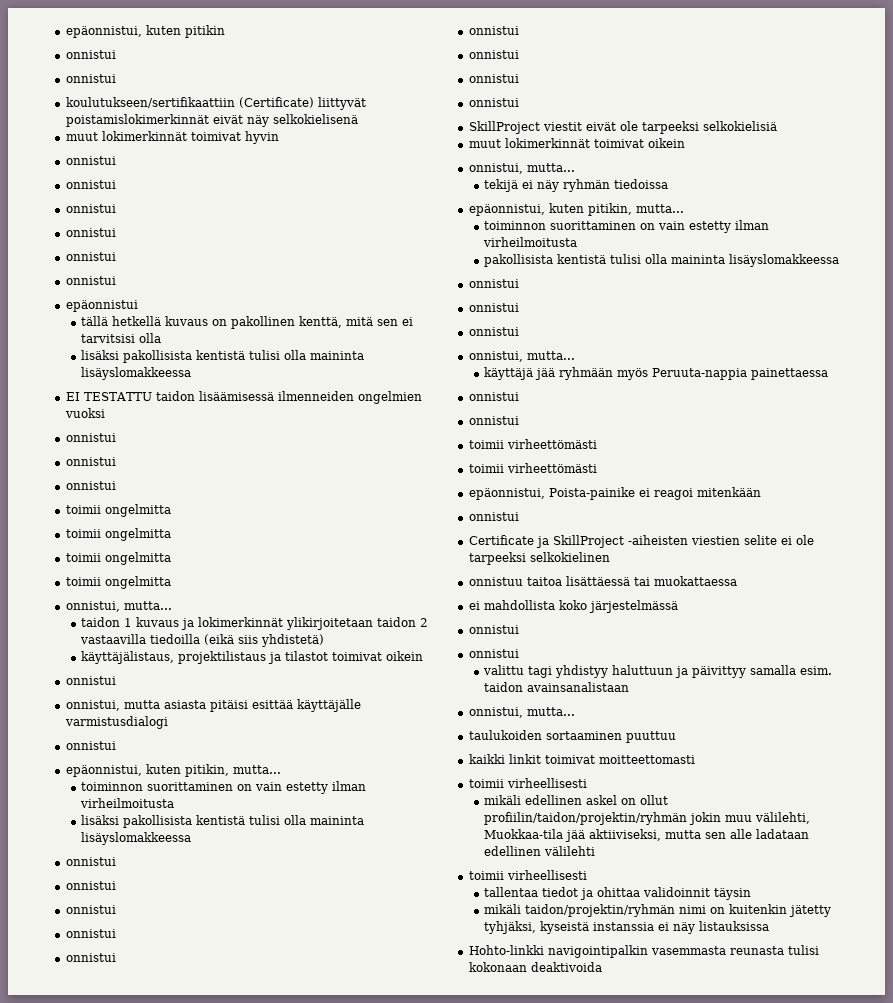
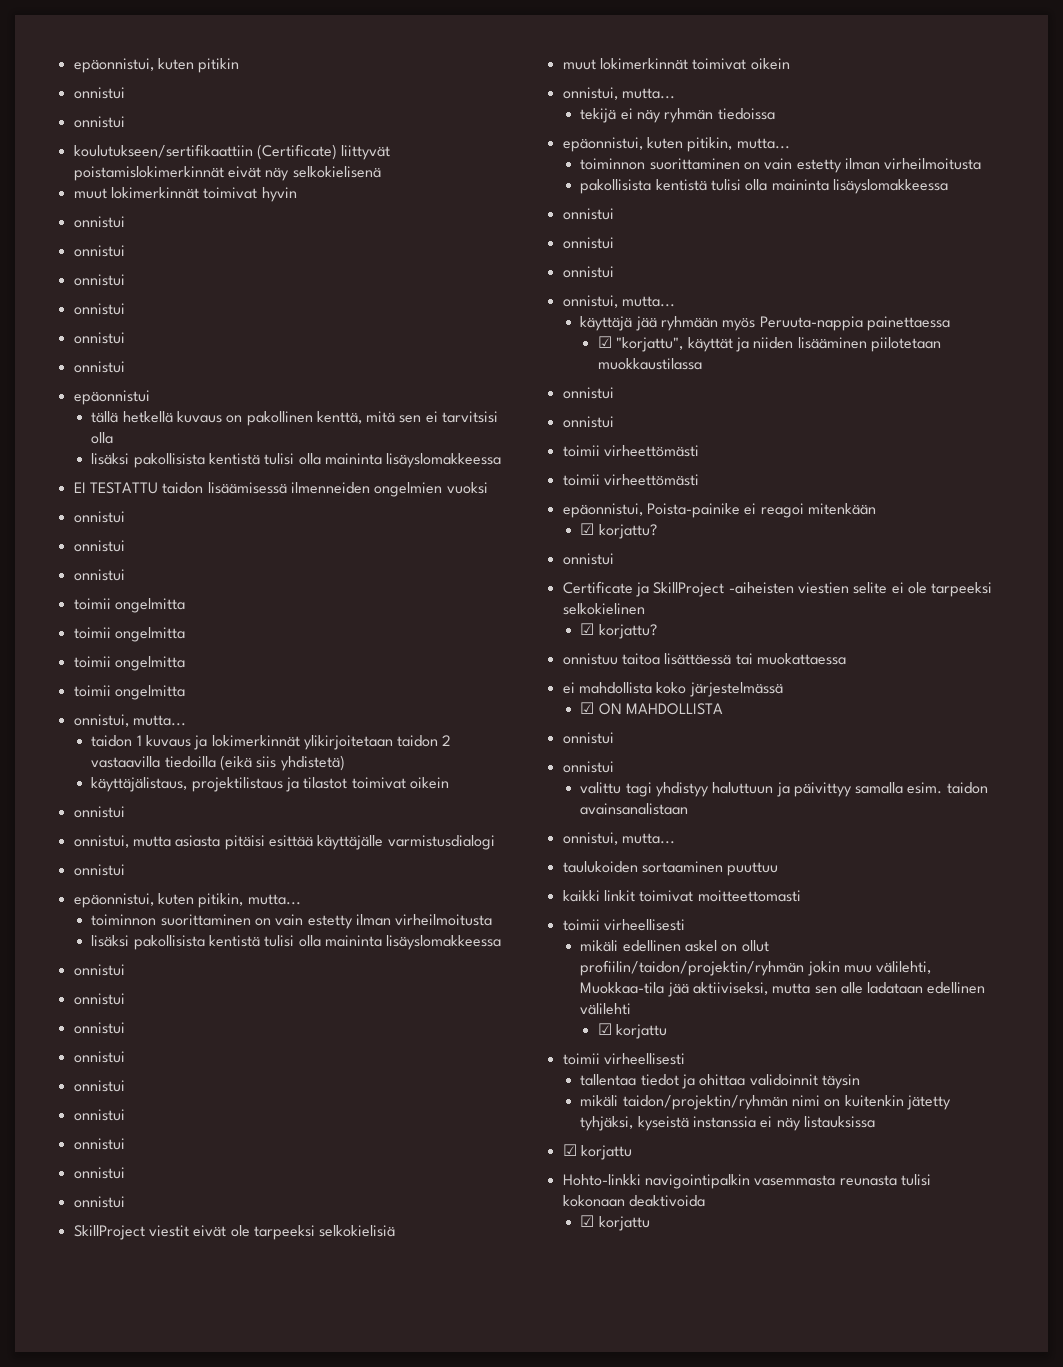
(829, 374) none -> [597,336,941,352] [597,358,702,370] // ☑ "korjattu", käyttät ja niiden lisääminen piilotetaan muokkaustilassa
(761, 492) none -> [580,523,657,539] // ☑ korjattu?
(610, 557) none -> [580,623,657,639] // ☑ korjattu?
(678, 606) none -> [580,702,723,715] // ☑ ON MAHDOLLISTA
(596, 851) none -> [597,1023,668,1039] // ☑ korjattu
(770, 926) none -> [562,1144,632,1160] // ☑ korjattu
(602, 967) none -> [580,1215,650,1231] // ☑ korjattu

